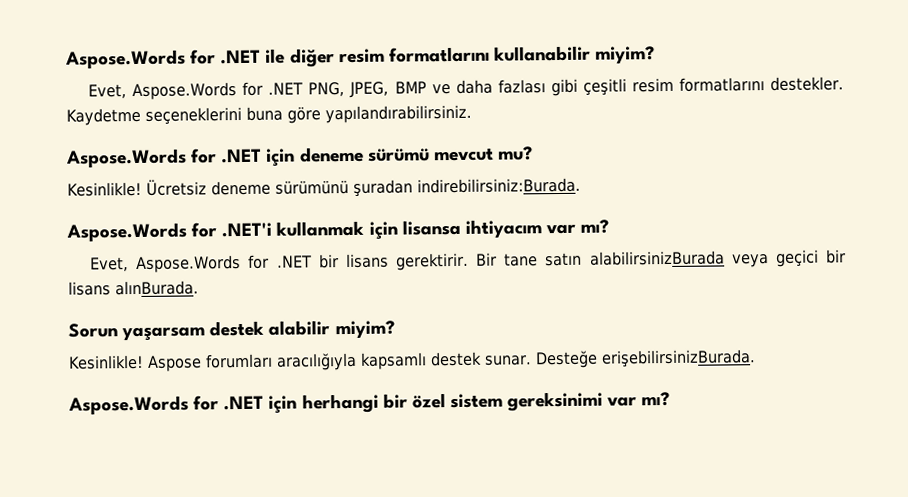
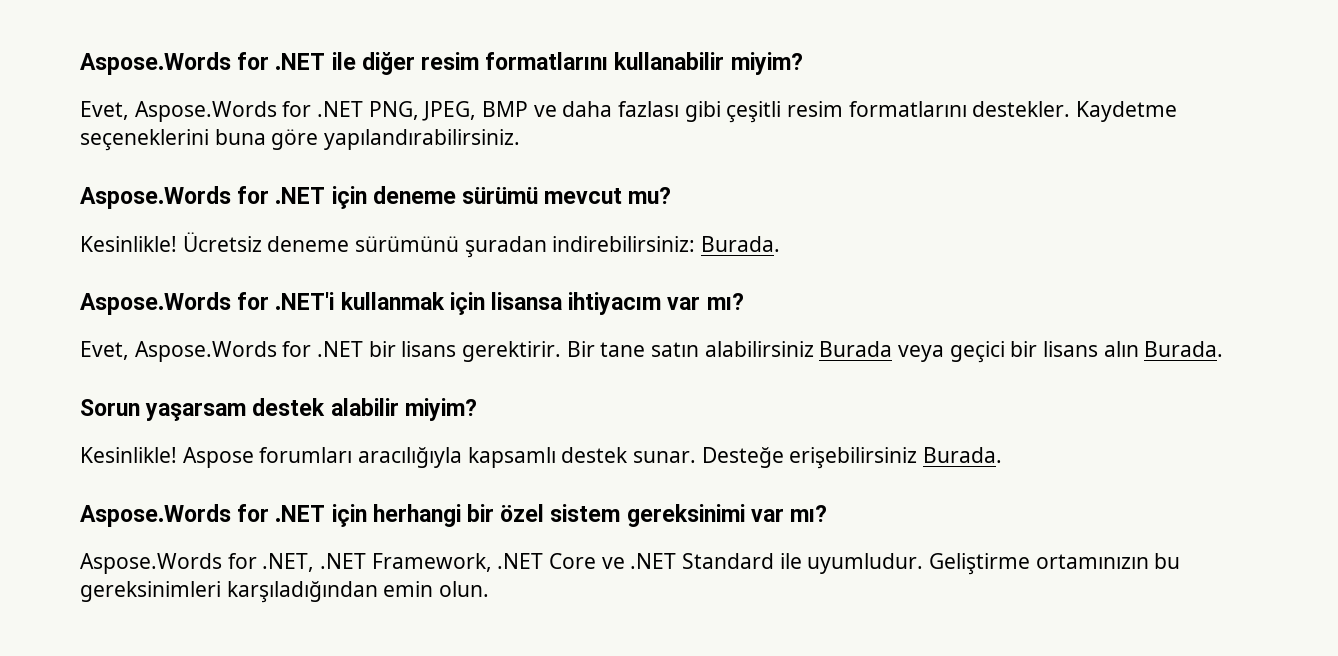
[416,177,581,194] indirebilirsiniz:Burada. -> [552,236,781,252] indirebilirsiniz: Burada.
[589,250,725,266] alabilirsinizBurada -> [704,341,893,357] alabilirsiniz Burada
[115,280,199,296] alınBurada. -> [1103,341,1224,357] alın Burada.
[600,349,756,368] erişebilirsinizBurada. -> [789,447,1003,469] erişebilirsiniz Burada.
(671, 399) none -> [80,553,1181,575] [80,581,490,603] // Aspose.Words for .NET, .NET Framework, .NET Core ve .NET Standard ile uyumludur. Geliştirme ortamınızın bu gereksinimleri karşıladığından emin olun.

